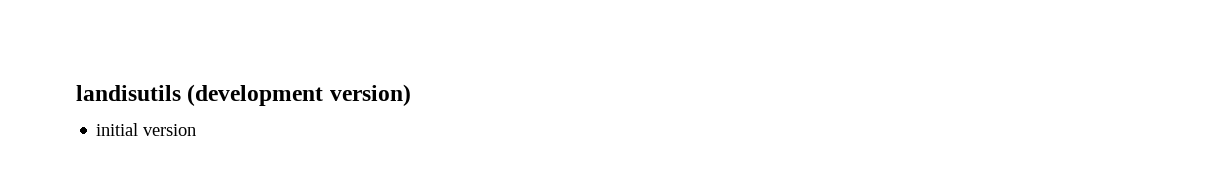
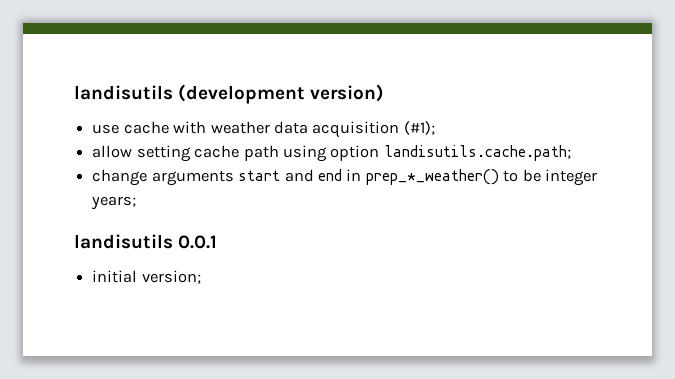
(411, 95) none -> [92,121,435,138] [92,145,571,162] [92,169,598,186] [91,196,137,210] [74,234,218,249] // use cache with weather data acquisition (#1); // allow setting cache path using option landisutils.cache.path; // change arguments start and end in prep_*_weather() to be integer years; // landisutils 0.0.1
[143,124,197,136] version -> [141,270,201,284] version;

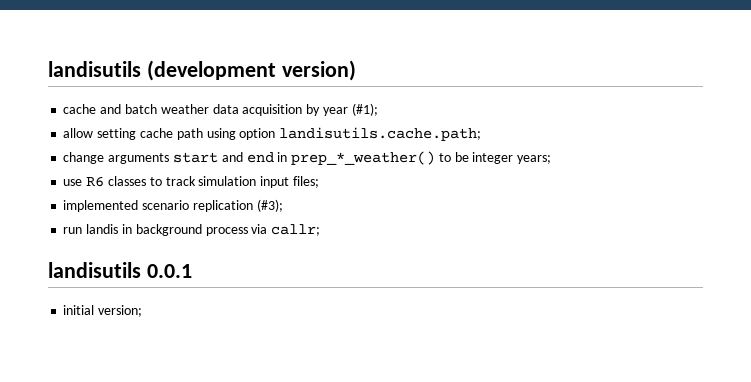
[92,121,207,134] use cache with -> [63,104,157,114] cache and batch
(400, 129) none -> [306,104,348,116] by year
(137, 203) none -> [63,176,319,188] [63,199,283,212] [63,224,321,236] // use R6 classes to track simulation input files; // implemented scenario replication (#3); // run landis in background process via callr;

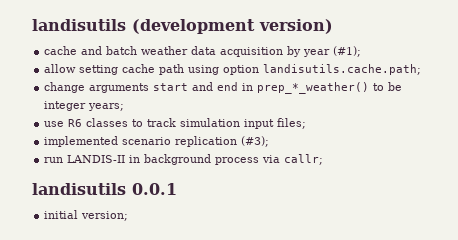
[86,224,119,234] landis -> [67,155,126,163] LANDIS-II

